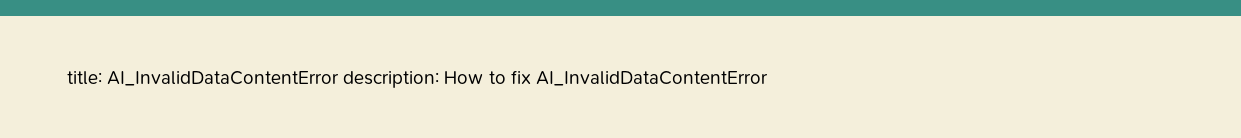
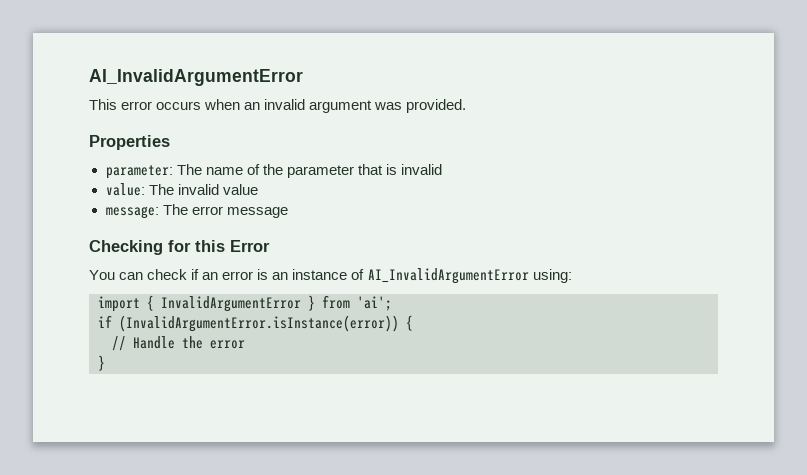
[67,70,768,88] title: AI_InvalidDataContentError description: How to fix AI_InvalidDataContentError -> [89,69,303,86] [89,99,467,113] [89,135,170,150] [105,164,442,179] [105,183,258,196] [105,204,288,219] [89,240,270,255] [89,268,572,284] [98,295,392,312] [98,315,413,332] [112,336,245,351] [98,355,105,371] AI_InvalidArgumentError // This error occurs when an invalid argument was provided. // Properties // parameter: The name of the parameter that is invalid // value: The invalid value // message: The error message // Checking for this Error // You can check if an error is an instance of AI_InvalidArgumentError using: // import { InvalidArgumentError } from 'ai'; // if (InvalidArgumentError.isInstance(error)) { // // Handle the error // }

